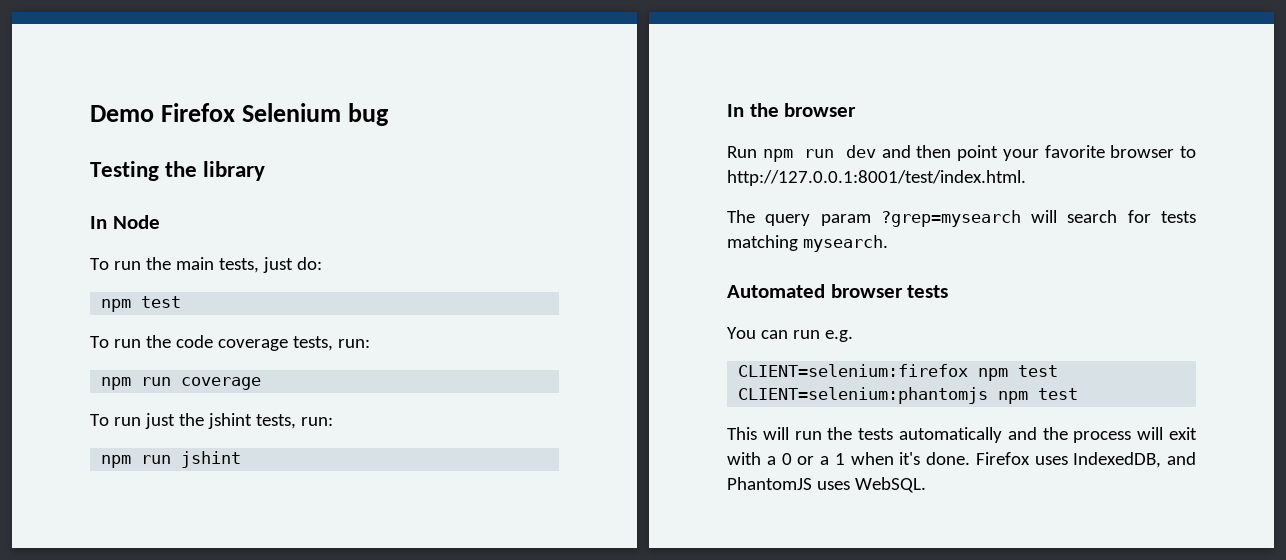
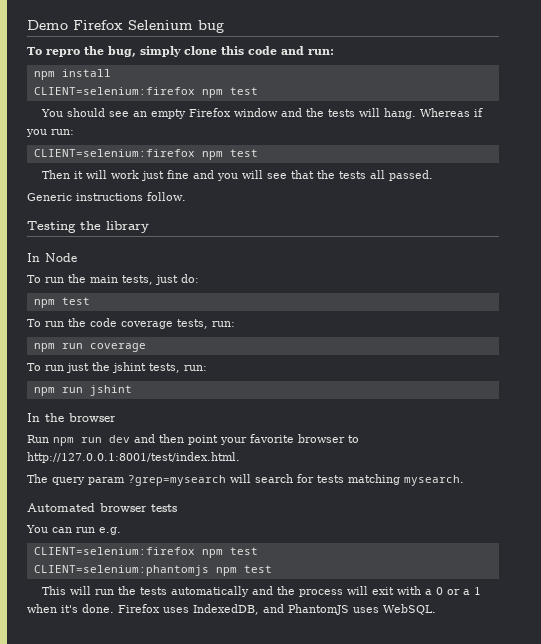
(390, 114) none -> [27,46,334,57] [33,69,111,80] [33,87,258,98] [41,108,484,119] [26,129,74,137] [33,149,258,160] [42,170,434,181] [27,192,186,201] // To repro the bug, simply clone this code and run: // npm install // CLIENT=selenium:firefox npm test // You should see an empty Firefox window and the tests will hang. Whereas if you run: // CLIENT=selenium:firefox npm test // Then it will work just fine and you will see that the tests all passed. // Generic instructions follow.

